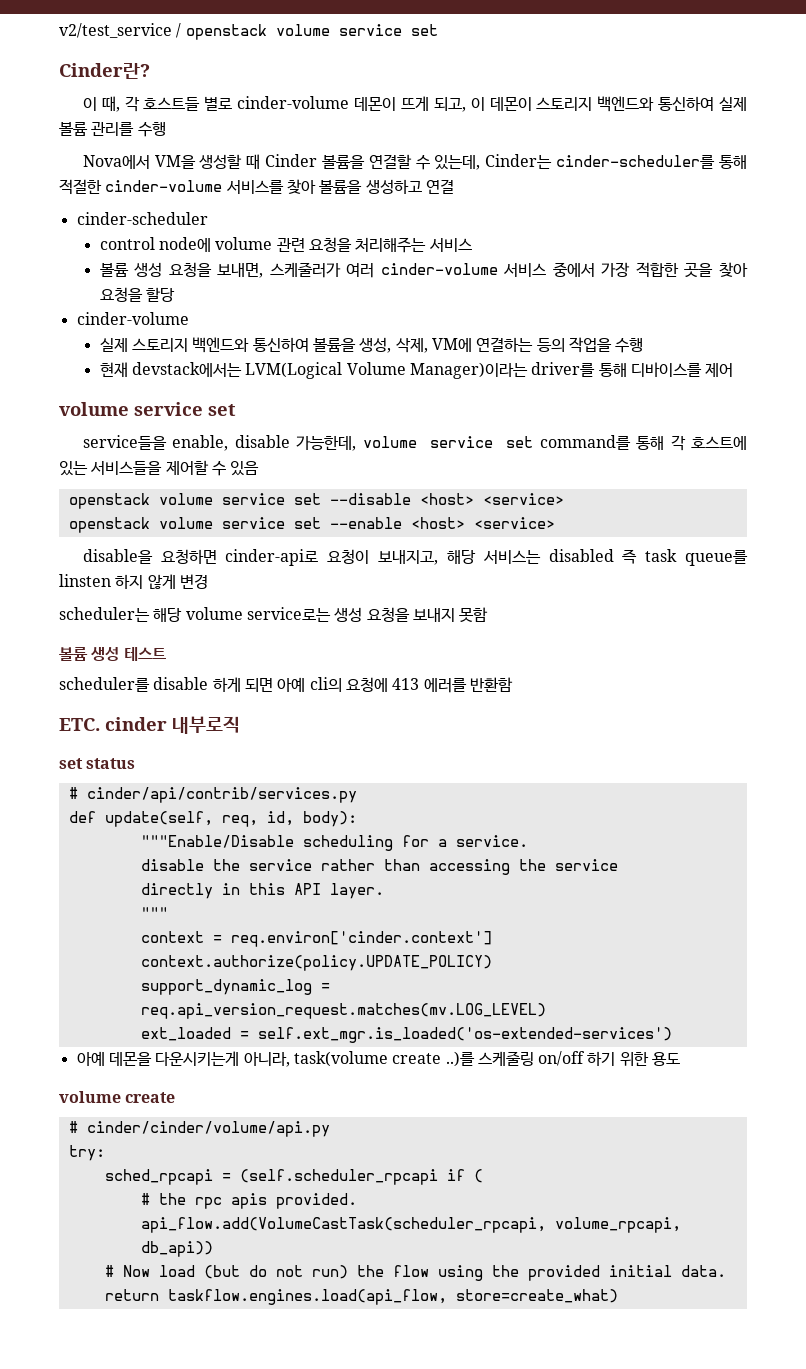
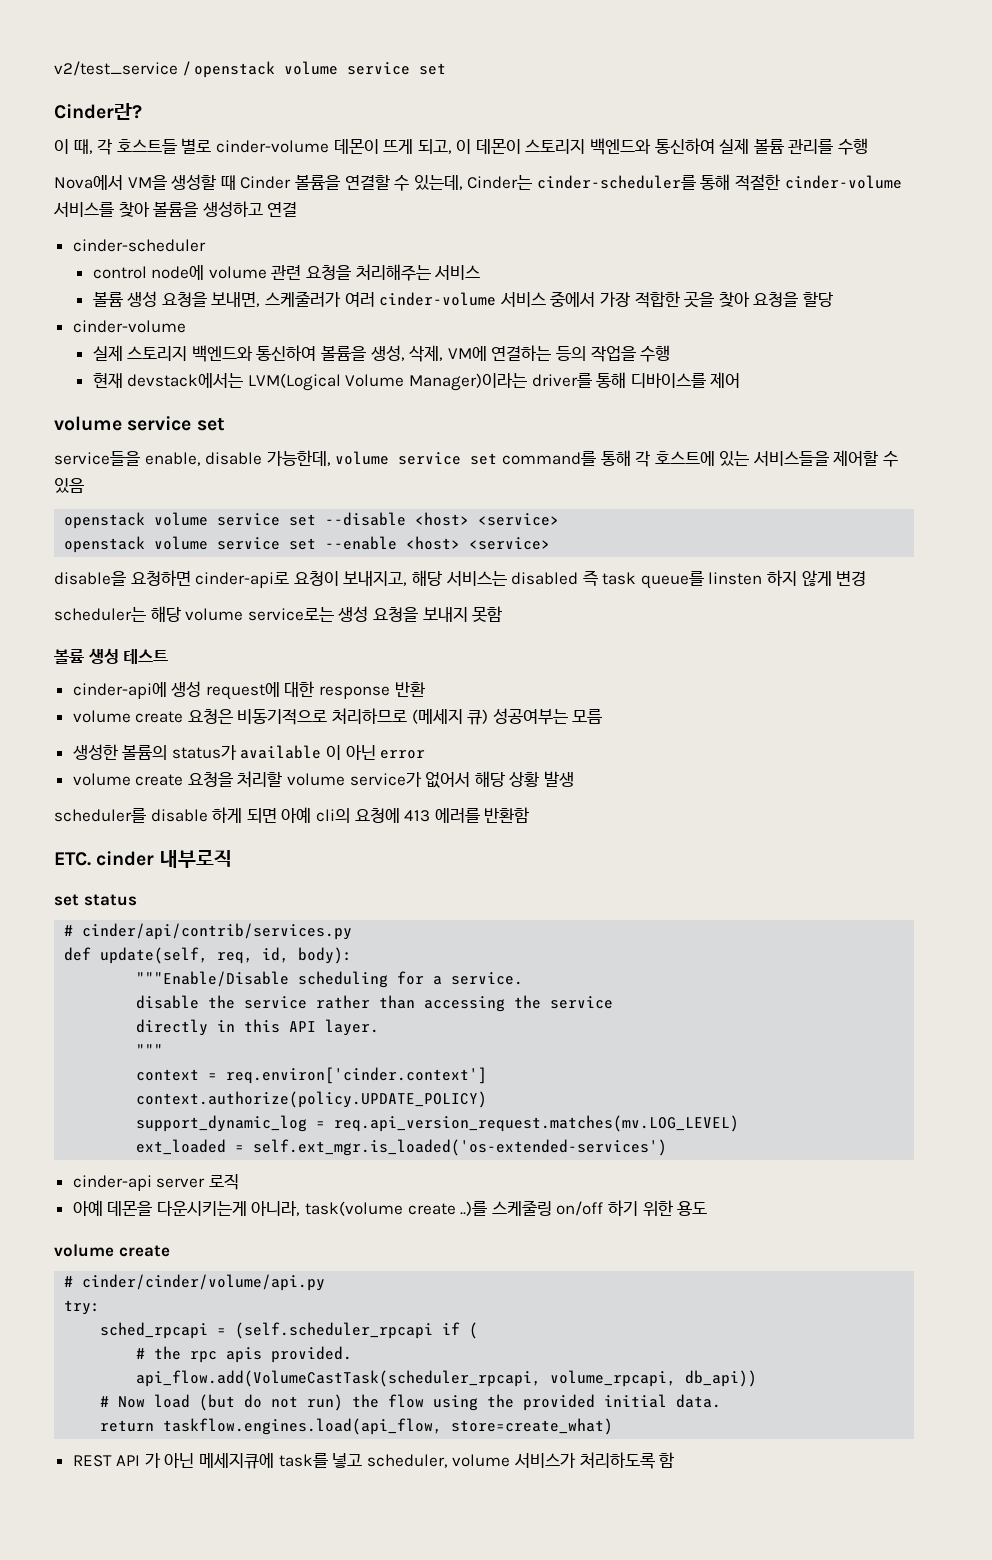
(166, 654) none -> [72,681,425,700] [72,708,603,725] [72,744,426,760] [72,771,575,788] // cinder-api에 생성 request에 대한 response 반환 // volume create 요청은 비동기적으로 처리하므로 (메세지 큐) 성공여부는 모름 // 생성한 볼륨의 status가 available 이 아닌 error // volume create 요청을 처리할 volume service가 없어서 해당 상황 발생
(672, 1035) none -> [72,1174,239,1191] // cinder-api server 로직
(618, 1296) none -> [72,1452,675,1469] // REST API 가 아닌 메세지큐에 task를 넣고 scheduler, volume 서비스가 처리하도록 함

